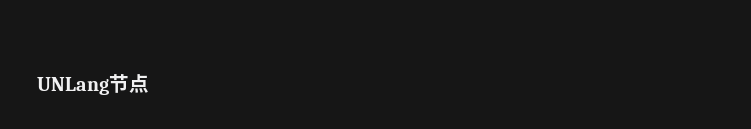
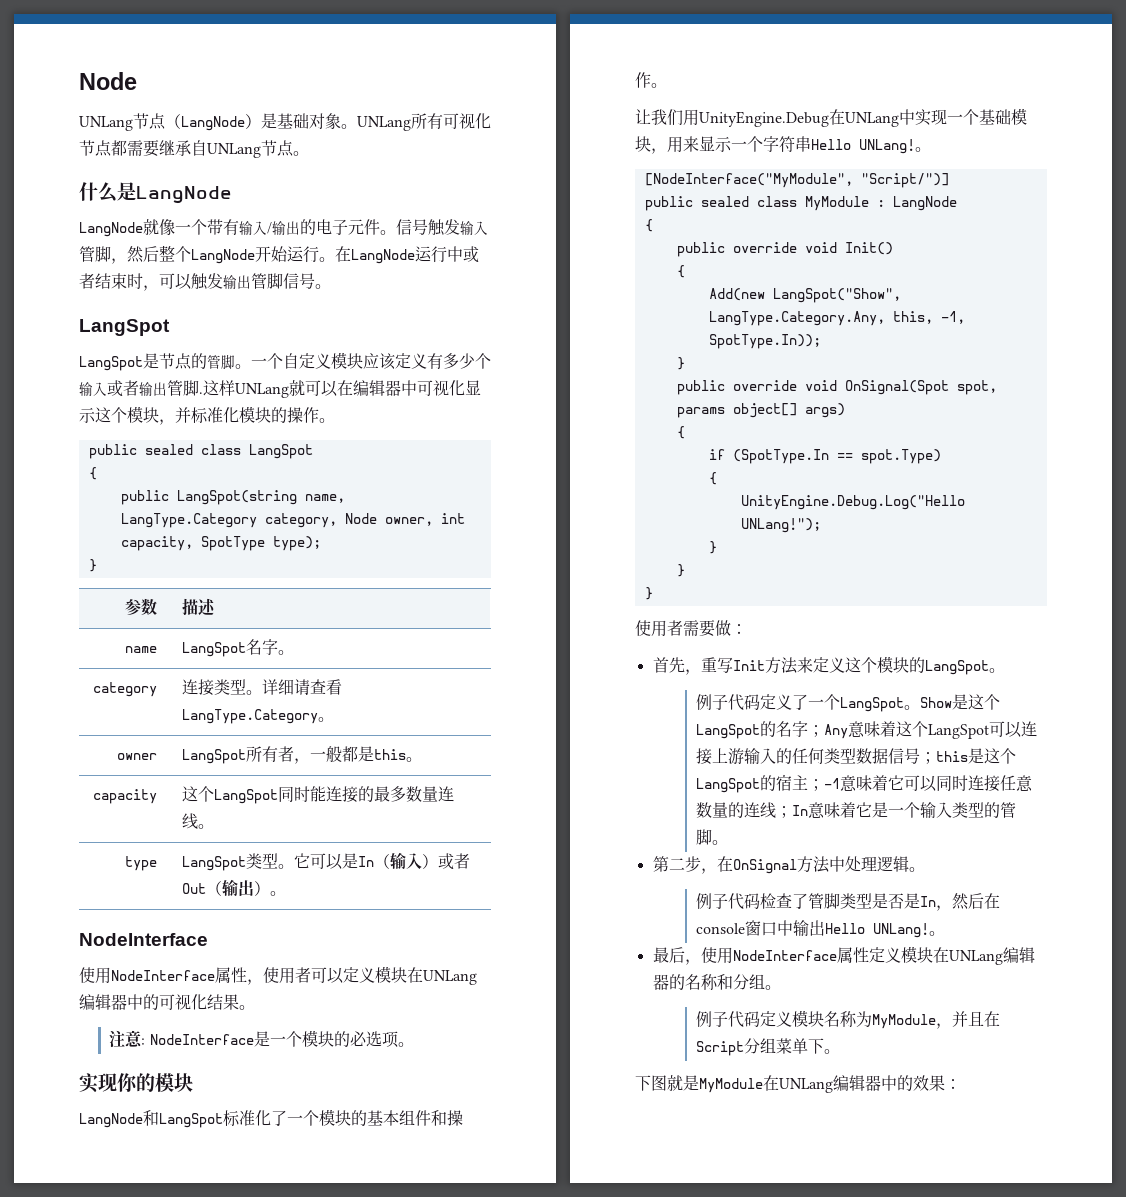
[37,74,149,95] UNLang节点 -> [79,72,137,90] [79,113,491,131] [79,140,309,158] [79,182,232,204] [79,219,488,237] [79,245,479,264] [79,273,331,291] [79,319,170,336] [79,352,491,371] [79,380,481,398] [79,406,335,425] [88,444,313,459] [88,467,97,480] [120,490,345,505] [120,513,465,528] [120,536,321,551] [88,559,97,572] [125,598,158,616] [181,598,215,616] [125,646,158,653] [181,639,294,657] [93,682,158,697] [181,679,342,696] [181,709,334,724] [117,753,158,760] [181,746,422,764] [93,789,158,804] [181,786,454,804] [181,813,214,829] [125,856,158,871] [181,852,470,871] [181,879,286,896] [79,933,208,946] [79,966,477,985] [79,994,255,1010] [109,1030,414,1048] [79,1073,193,1093] [79,1109,463,1128] [635,72,667,88] [635,108,1027,127] [635,136,931,154] [644,173,949,188] [644,196,957,211] [644,219,653,232] [676,242,893,257] [676,265,685,278] [708,288,901,303] [708,311,965,326] [708,334,821,349] [676,357,685,370] [676,380,997,395] [676,403,845,418] [676,426,685,439] [708,449,941,464] [708,472,717,485] [740,495,965,510] [740,518,821,533] [708,541,717,554] [676,564,685,577] [644,587,653,600] [635,620,747,637] [652,656,1005,675] [695,694,1000,712] [695,721,1037,739] [695,748,1016,765] [695,774,1033,793] [695,802,1016,819] [695,829,728,845] [652,856,925,874] [695,893,1000,911] [695,920,945,938] [652,946,1035,965] [652,974,781,990] [695,1010,1000,1029] [695,1038,840,1056] [635,1075,961,1093] Node // UNLang节点（LangNode）是基础对象。UNLang所有可视化节点都需要继承自UNLang节点。 // 什么是LangNode // LangNode就像一个带有输入/输出的电子元件。信号触发输入管脚，然后整个LangNode开始运行。在LangNode运行中或者结束时，可以触发输出管脚信号。 // LangSpot // LangSpot是节点的管脚。一个自定义模块应该定义有多少个输入或者输出管脚.这样UNLang就可以在编辑器中可视化显示这个模块，并标准化模块的操作。 // public sealed class LangSpot // { // public LangSpot(string name, LangType.Category category, Node owner, int capacity, SpotType type); // } // 参数 | 描述 // name | LangSpot名字。 // category | 连接类型。详细请查看LangType.Category。 // owner | LangSpot所有者，一般都是this。 // capacity | 这个LangSpot同时能连接的最多数量连线。 // type | LangSpot类型。它可以是In（输入）或者Out（输出）。 // NodeInterface // 使用NodeInterface属性，使用者可以定义模块在UNLang编辑器中的可视化结果。 // 注意: NodeInterface是一个模块的必选项。 // 实现你的模块 // LangNode和LangSpot标准化了一个模块的基本组件和操作。 // 让我们用UnityEngine.Debug在UNLang中实现一个基础模块，用来显示一个字符串Hello UNLang!。 // [NodeInterface("MyModule", "Script/")] // public sealed class MyModule : LangNode // { // public override void Init() // { // Add(new LangSpot("Show", LangType.Category.Any, this, -1, SpotType.In)); // } // public override void OnSignal(Spot spot, params object[] args) // { // if (SpotType.In == spot.Type) // { // UnityEngine.Debug.Log("Hello UNLang!"); // } // } // } // 使用者需要做： // 首先，重写Init方法来定义这个模块的LangSpot。 // 例子代码定义了一个LangSpot。Show是这个LangSpot的名字；Any意味着这个LangSpot可以连接上游输入的任何类型数据信号；this是这个LangSpot的宿主；-1意味着它可以同时连接任意数量的连线；In意味着它是一个输入类型的管脚。 // 第二步，在OnSignal方法中处理逻辑。 // 例子代码检查了管脚类型是否是In，然后在console窗口中输出Hello UNLang!。 // 最后，使用NodeInterface属性定义模块在UNLang编辑器的名称和分组。 // 例子代码定义模块名称为MyModule，并且在Script分组菜单下。 // 下图就是MyModule在UNLang编辑器中的效果：

